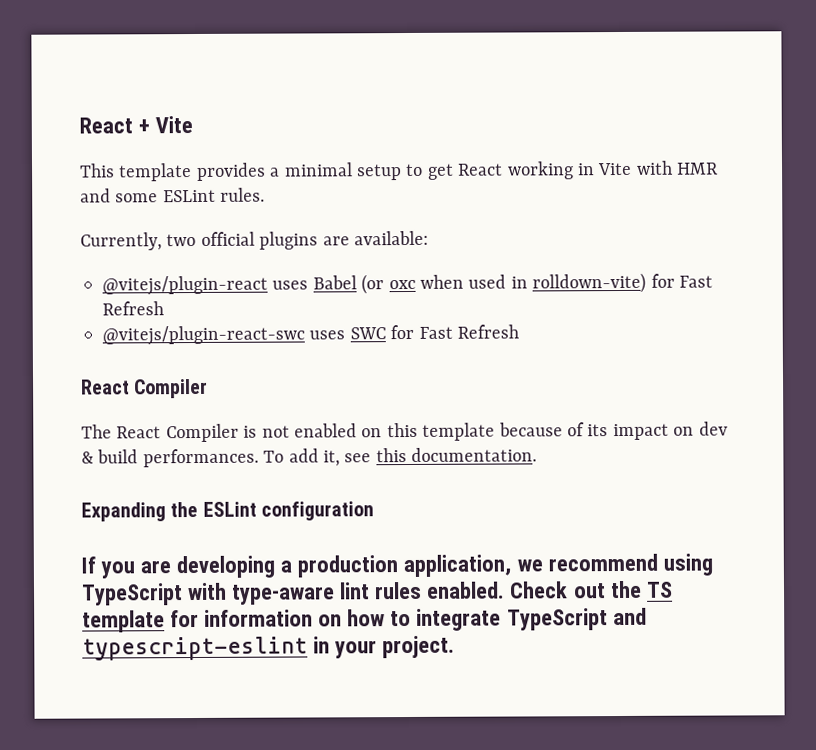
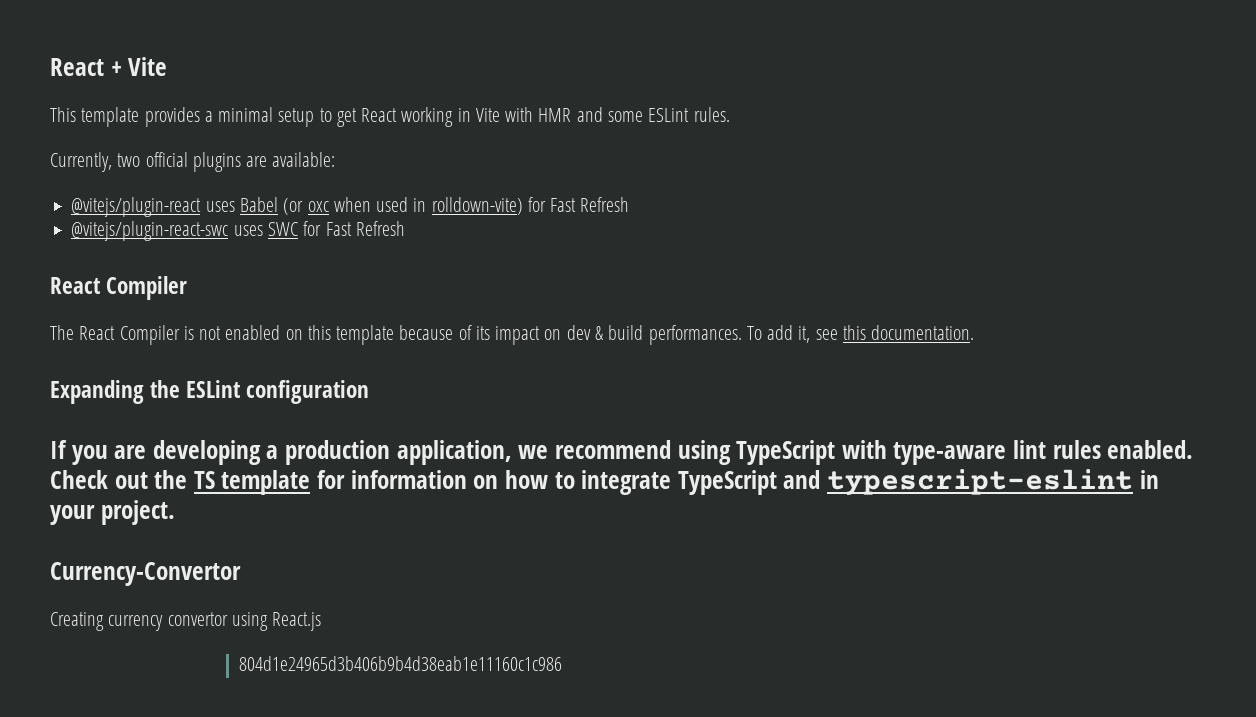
(456, 647) none -> [50,562,241,586] [50,612,322,631] [239,656,563,671] // Currency-Convertor // Creating currency convertor using React.js // 804d1e24965d3b406b9b4d38eab1e11160c1c986

